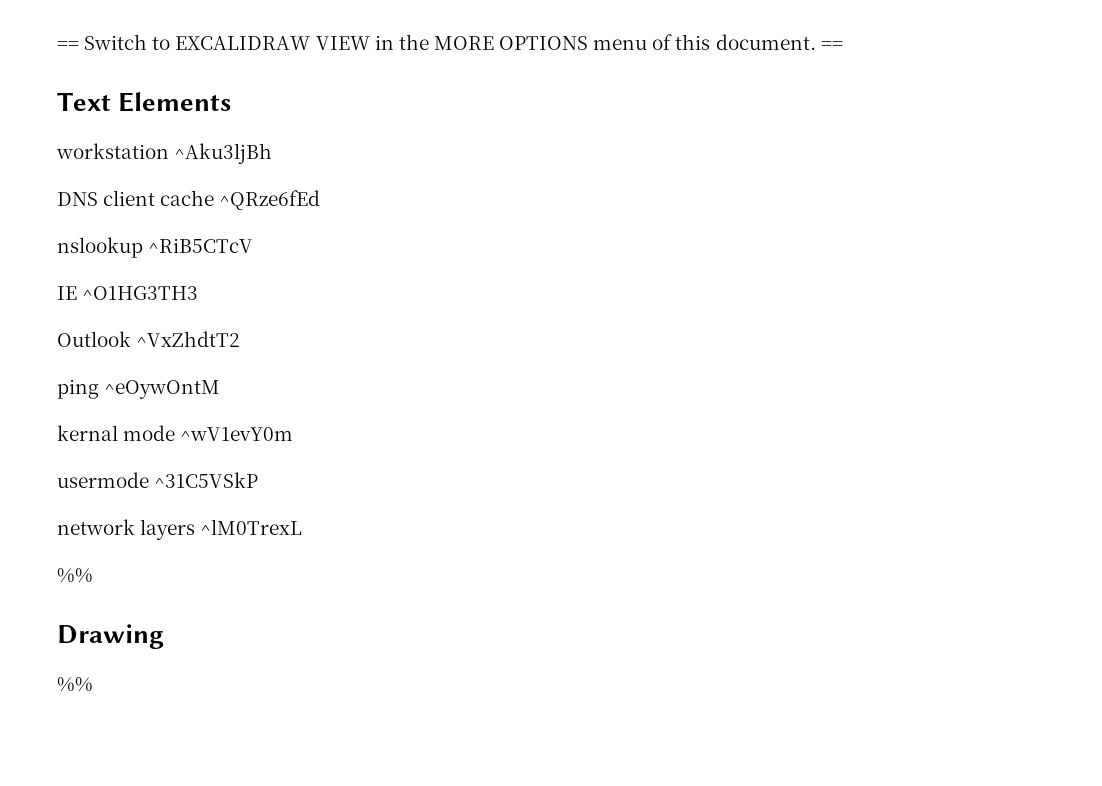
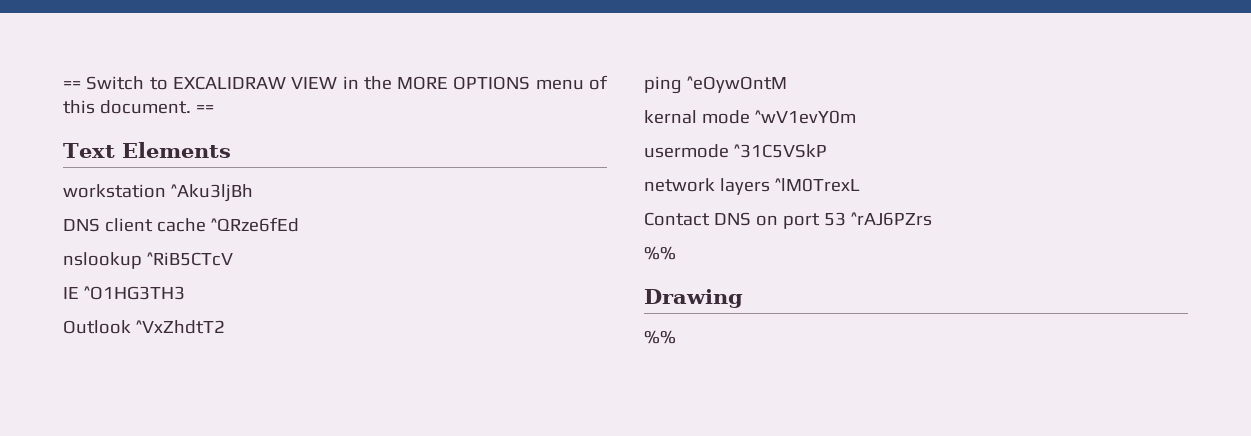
(303, 527) none -> [644,212,932,229] // Contact DNS on port 53 ^rAJ6PZrs

